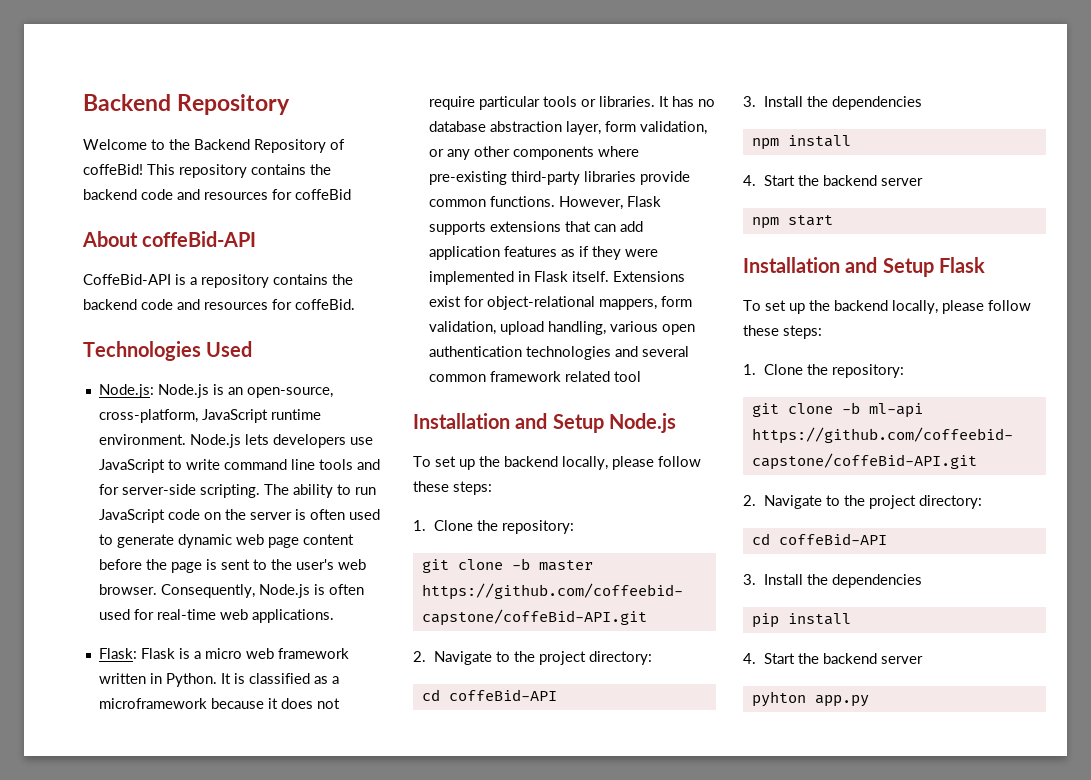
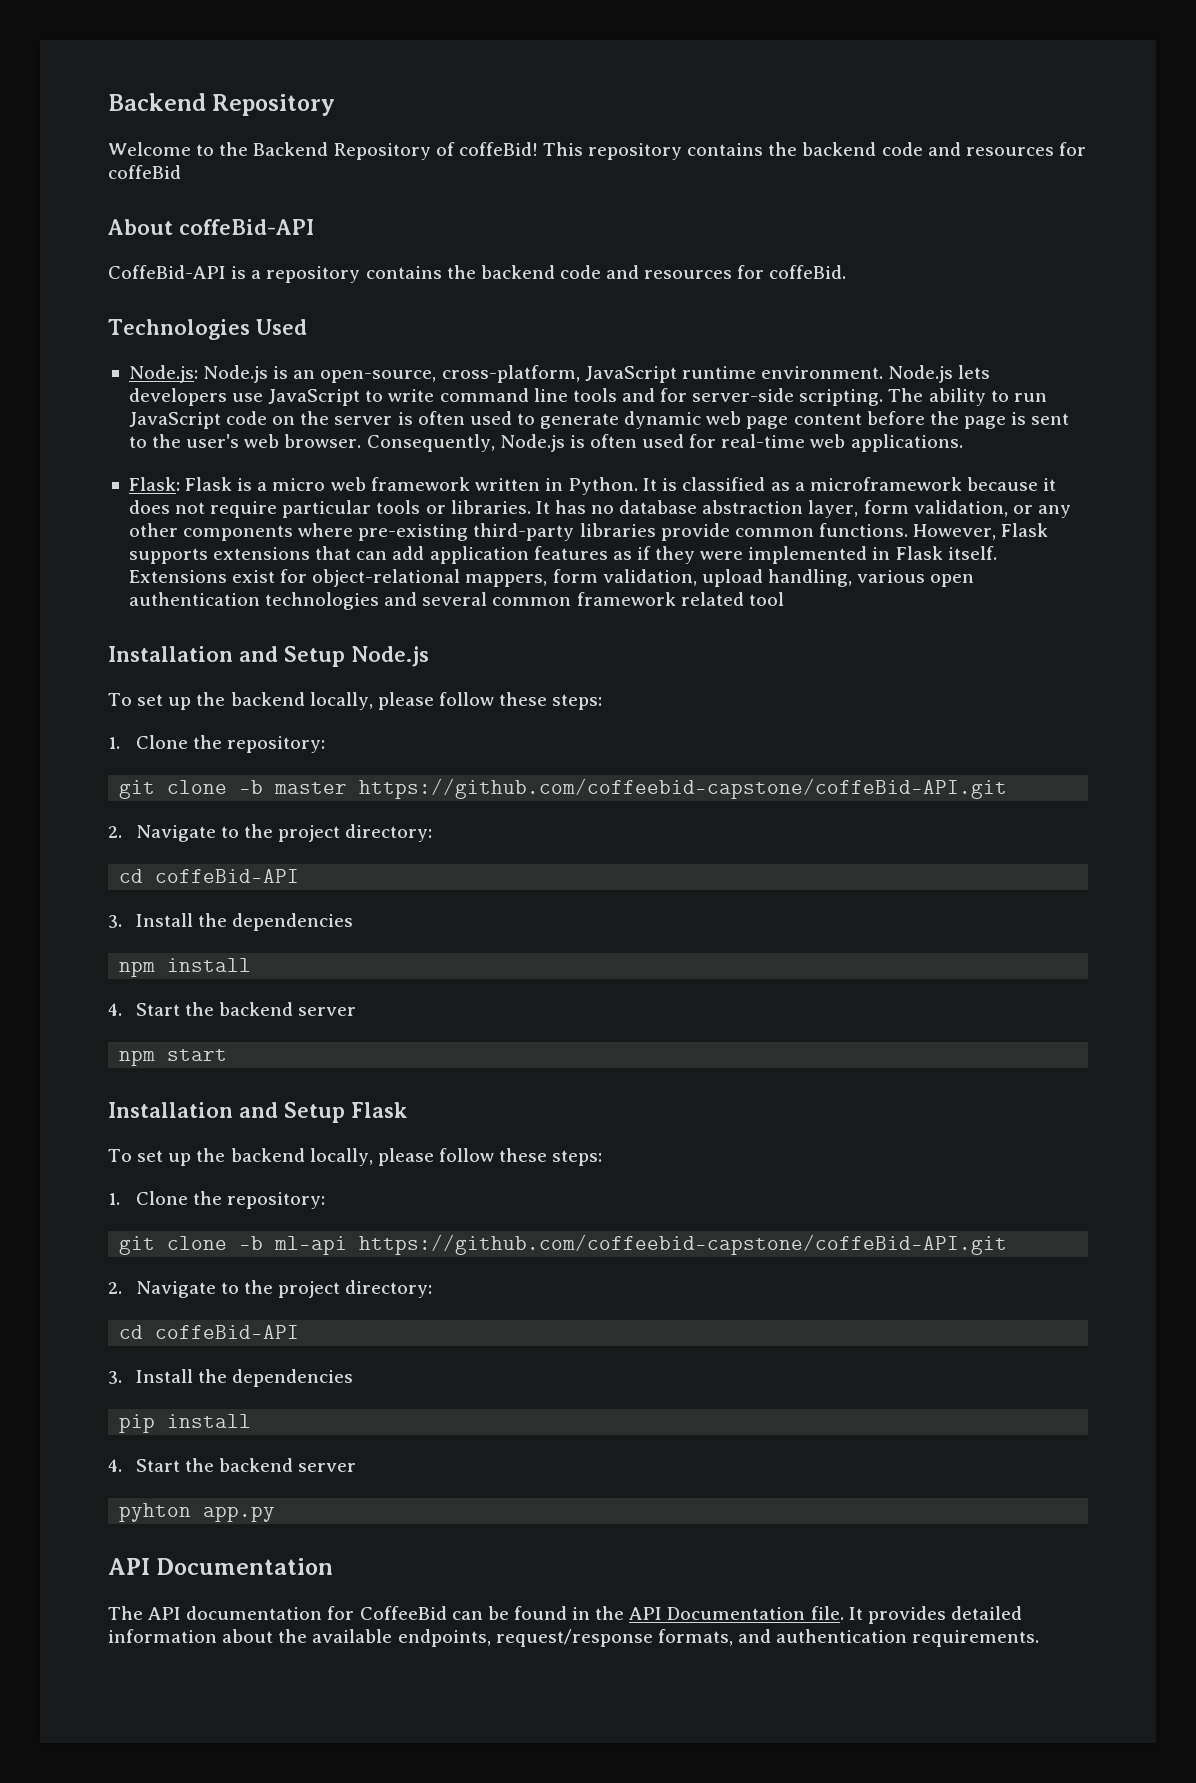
(869, 701) none -> [108,1558,334,1575] [108,1606,1022,1624] [108,1629,1040,1647] // API Documentation // The API documentation for CoffeeBid can be found in the API Documentation file. It provides detailed information about the available endpoints, request/response formats, and authentication requirements.

